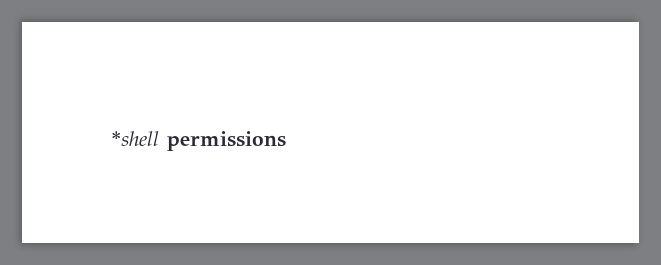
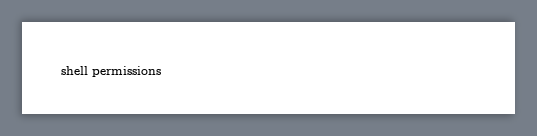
[112,131,159,146] *shell -> [61,66,88,75] shell

